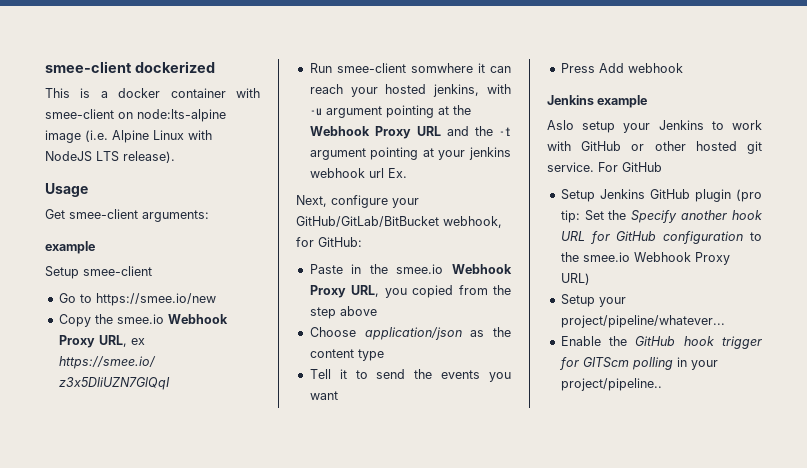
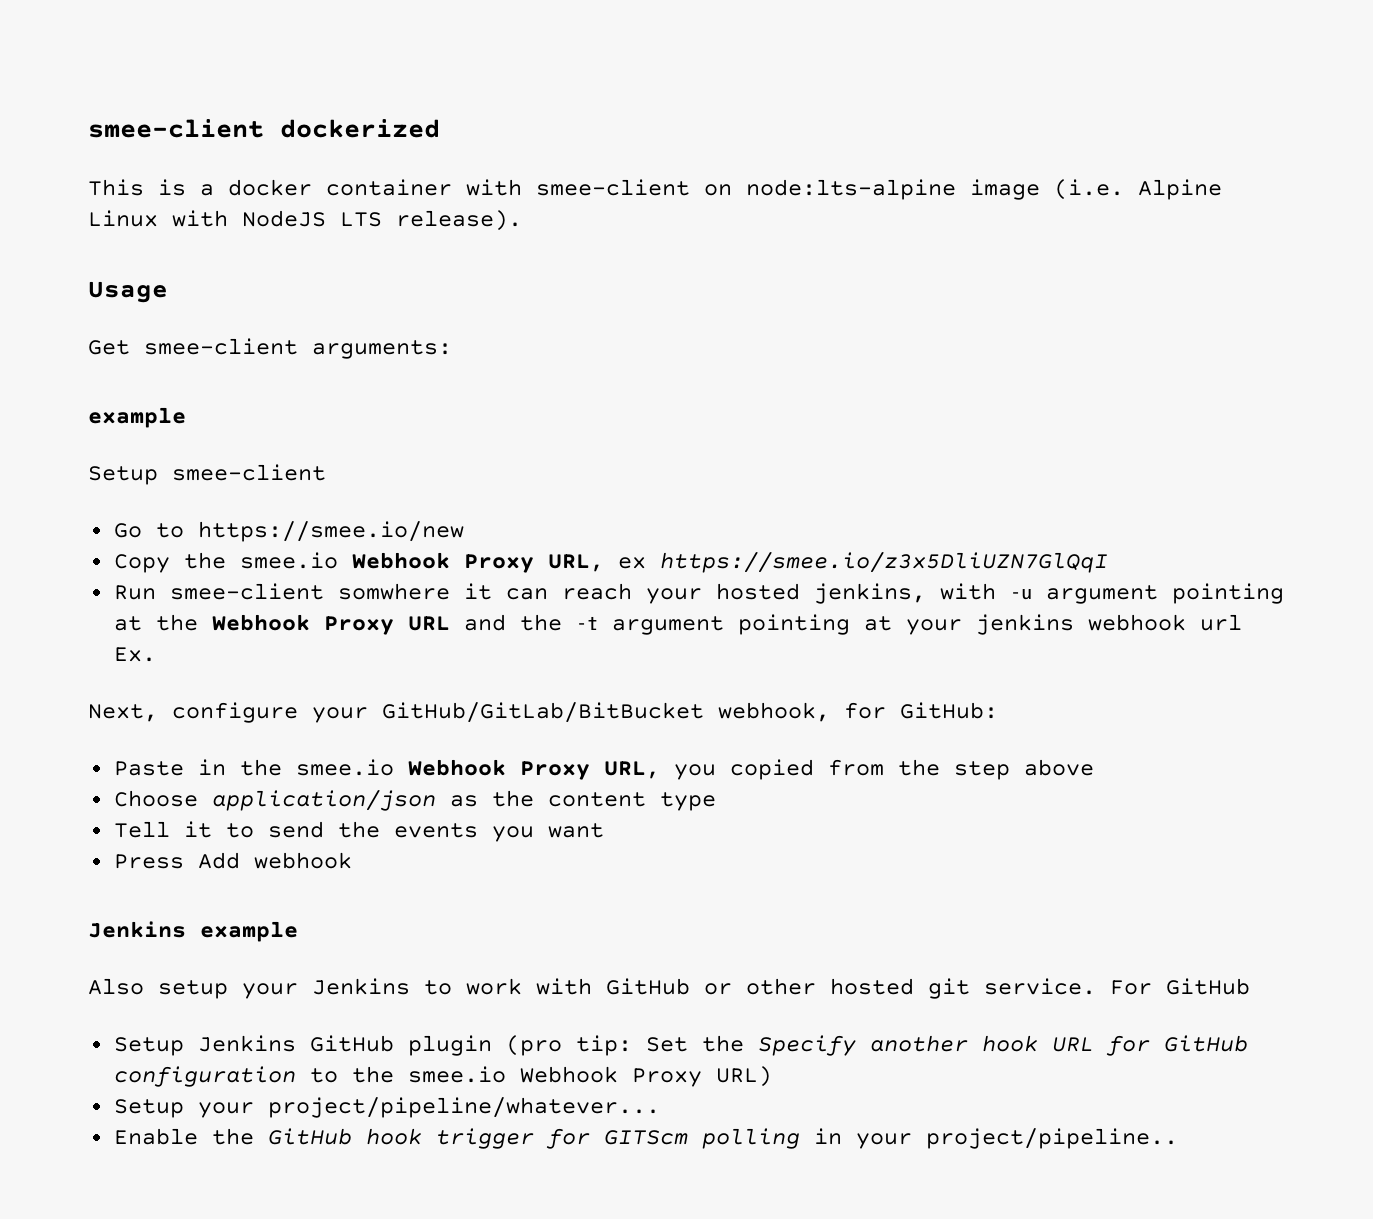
[547,120,574,130] Aslo -> [88,978,144,995] Also

